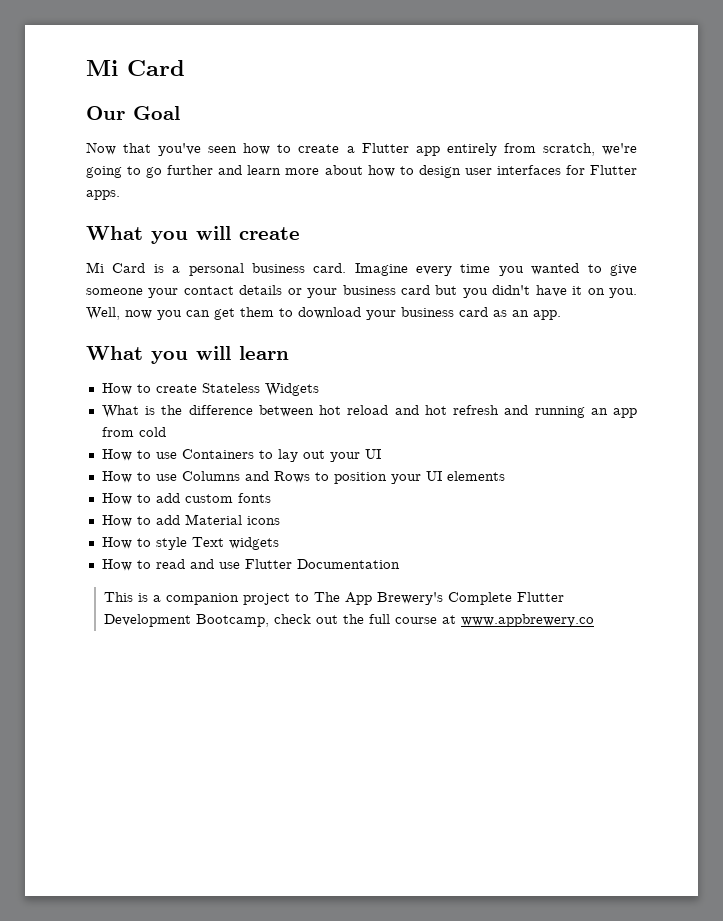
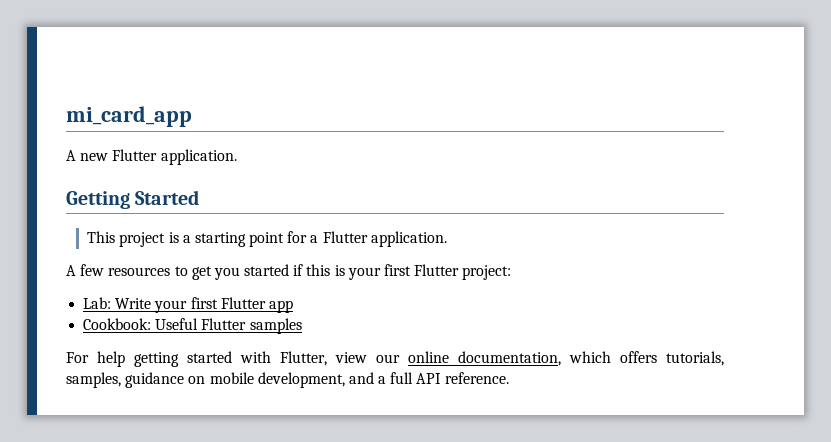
[86,60,185,76] [86,106,180,120] [86,142,637,156] [86,165,637,178] [86,190,120,200] [86,226,300,244] [86,262,637,276] [86,285,638,298] [86,307,561,320] [86,346,289,364] [101,383,319,396] [101,405,637,418] [101,427,166,437] [101,449,381,462] [101,471,505,484] [101,493,271,505] [101,514,280,527] [101,537,279,550] [101,559,400,571] [103,592,564,605] [103,614,594,627] Mi Card // Our Goal // Now that you've seen how to create a Flutter app entirely from scratch, we're going to go further and learn more about how to design user interfaces for Flutter apps. // What you will create // Mi Card is a personal business card. Imagine every time you wanted to give someone your contact details or your business card but you didn't have it on you. Well, now you can get them to download your business card as an app. // What you will learn // How to create Stateless Widgets // What is the difference between hot reload and hot refresh and running an app from cold // How to use Containers to lay out your UI // How to use Columns and Rows to position your UI elements // How to add custom fonts // How to add Material icons // How to style Text widgets // How to read and use Flutter Documentation // This is a companion project to The App Brewery's Complete Flutter Development Bootcamp, check out the full course at www.appbrewery.co -> [66,106,192,127] [66,149,237,165] [66,190,200,209] [87,231,447,247] [66,264,512,280] [83,297,293,313] [83,318,302,334] [66,351,724,367] [66,372,509,388] mi_card_app // A new Flutter application. // Getting Started // This project is a starting point for a Flutter application. // A few resources to get you started if this is your first Flutter project: // Lab: Write your first Flutter app // Cookbook: Useful Flutter samples // For help getting started with Flutter, view our online documentation, which offers tutorials, samples, guidance on mobile development, and a full API reference.

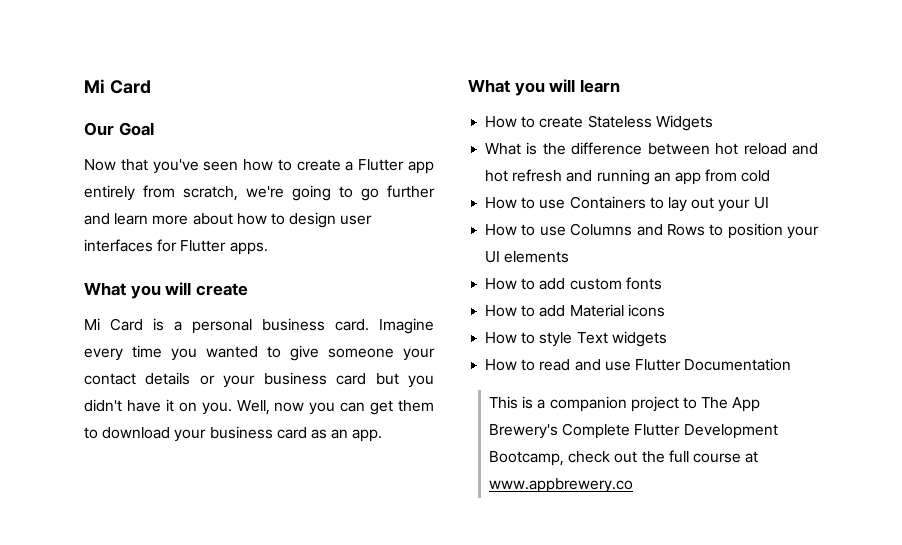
[66,106,192,127] [66,149,237,165] [66,190,200,209] mi_card_app // A new Flutter application. // Getting Started -> [84,79,151,94] [84,122,154,136] [84,159,434,174] [84,185,435,201] [84,212,373,228] [84,239,268,255] [84,282,248,299] [84,318,434,334] [84,345,435,361] [84,372,434,388] [84,399,434,415] [84,426,383,442] [468,79,620,96] [485,115,713,131] [485,142,818,155] [485,169,771,185] [485,196,769,212] [485,223,819,239] [485,251,570,263] [485,277,662,290] [485,304,665,317] [485,331,667,347] [485,358,792,371] Mi Card // Our Goal // Now that you've seen how to create a Flutter app entirely from scratch, we're going to go further and learn more about how to design user interfaces for Flutter apps. // What you will create // Mi Card is a personal business card. Imagine every time you wanted to give someone your contact details or your business card but you didn't have it on you. Well, now you can get them to download your business card as an app. // What you will learn // How to create Stateless Widgets // What is the difference between hot reload and hot refresh and running an app from cold // How to use Containers to lay out your UI // How to use Columns and Rows to position your UI elements // How to add custom fonts // How to add Material icons // How to style Text widgets // How to read and use Flutter Documentation
[119,231,447,247] [66,264,512,280] [83,297,293,313] [83,318,302,334] [66,351,724,367] [66,372,509,388] project is a starting point for a Flutter application. // A few resources to get you started if this is your first Flutter project: // Lab: Write your first Flutter app // Cookbook: Useful Flutter samples // For help getting started with Flutter, view our online documentation, which offers tutorials, samples, guidance on mobile development, and a full API reference. -> [522,396,761,412] [489,423,778,439] [489,450,759,466] [489,478,634,493] is a companion project to The App Brewery's Complete Flutter Development Bootcamp, check out the full course at www.appbrewery.co

